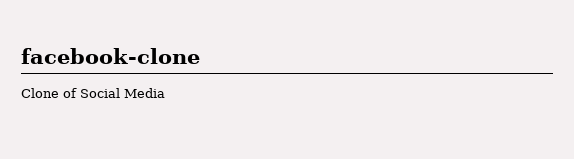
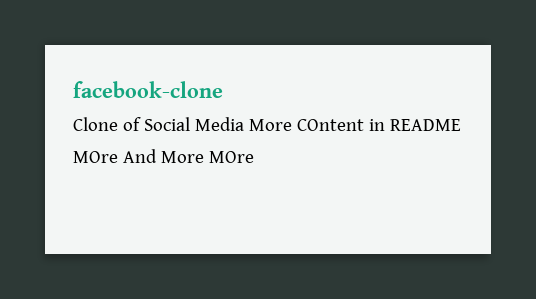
(165, 93) none -> [248,119,461,131] [73,149,254,163] More COntent in README // MOre And More MOre

